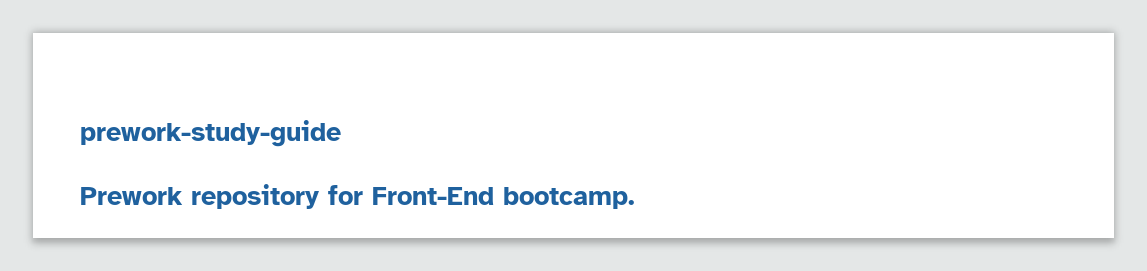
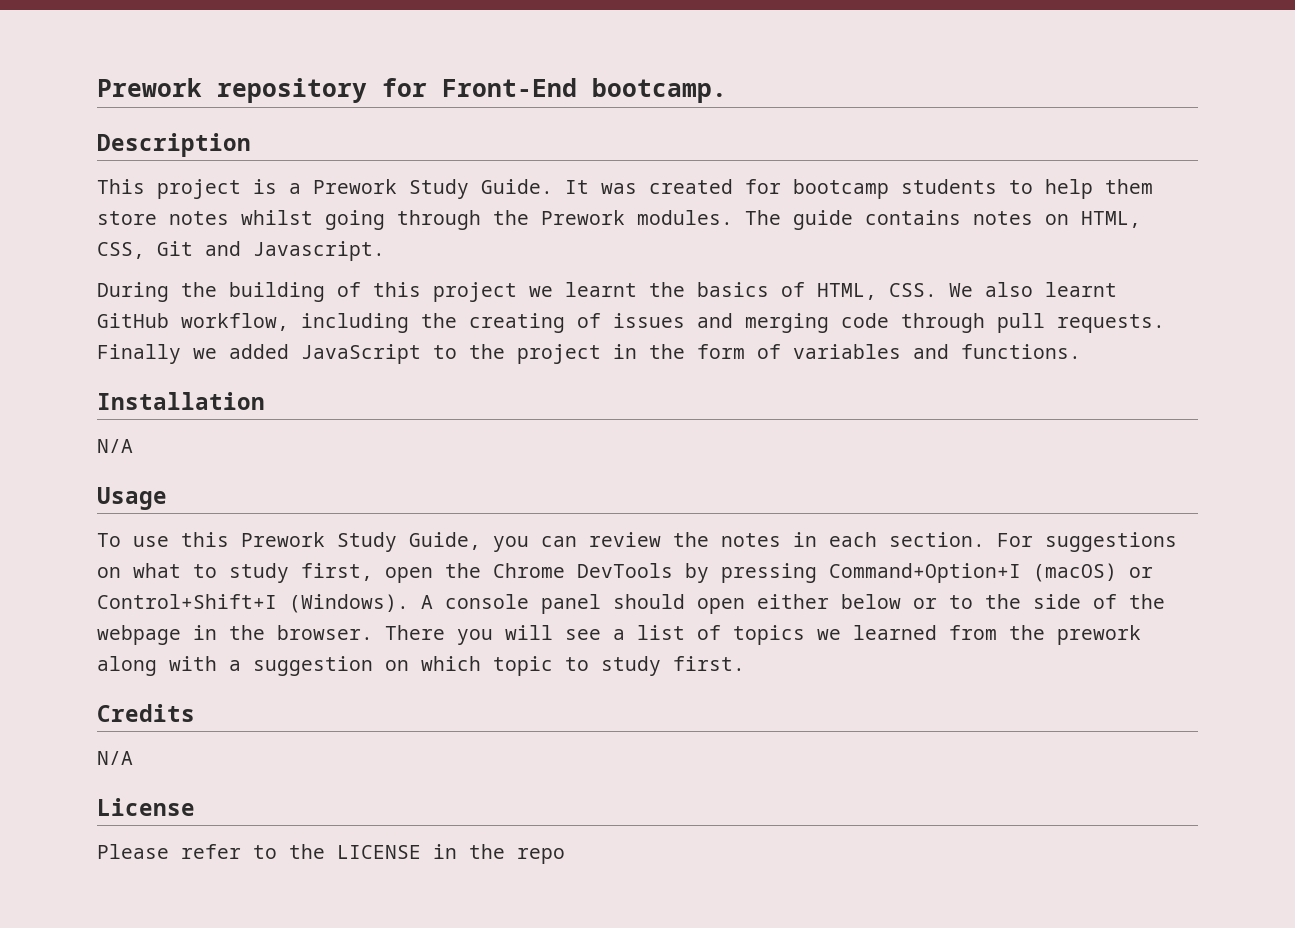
[80,120,341,147] prework-study-guide // -> (97, 87) none
(635, 198) none -> [97,133,251,157] [97,179,1153,199] [97,210,1141,230] [97,241,385,261] [97,282,1117,302] [97,313,1165,333] [97,344,1081,364] [97,392,265,410] [97,439,133,453] [97,487,167,510] [97,532,1177,552] [97,563,1153,583] [97,594,1165,614] [97,625,1141,645] [97,656,745,676] [97,704,195,722] [97,751,133,765] [97,798,195,816] [97,844,565,864] // Description // This project is a Prework Study Guide. It was created for bootcamp students to help them store notes whilst going through the Prework modules. The guide contains notes on HTML, CSS, Git and Javascript. // During the building of this project we learnt the basics of HTML, CSS. We also learnt GitHub workflow, including the creating of issues and merging code through pull requests. Finally we added JavaScript to the project in the form of variables and functions. // Installation // N/A // Usage // To use this Prework Study Guide, you can review the notes in each section. For suggestions on what to study first, open the Chrome DevTools by pressing Command+Option+I (macOS) or Control+Shift+I (Windows). A console panel should open either below or to the side of the webpage in the browser. There you will see a list of topics we learned from the prework along with a suggestion on which topic to study first. // Credits // N/A // License // Please refer to the LICENSE in the repo

